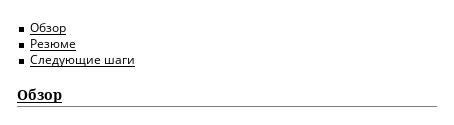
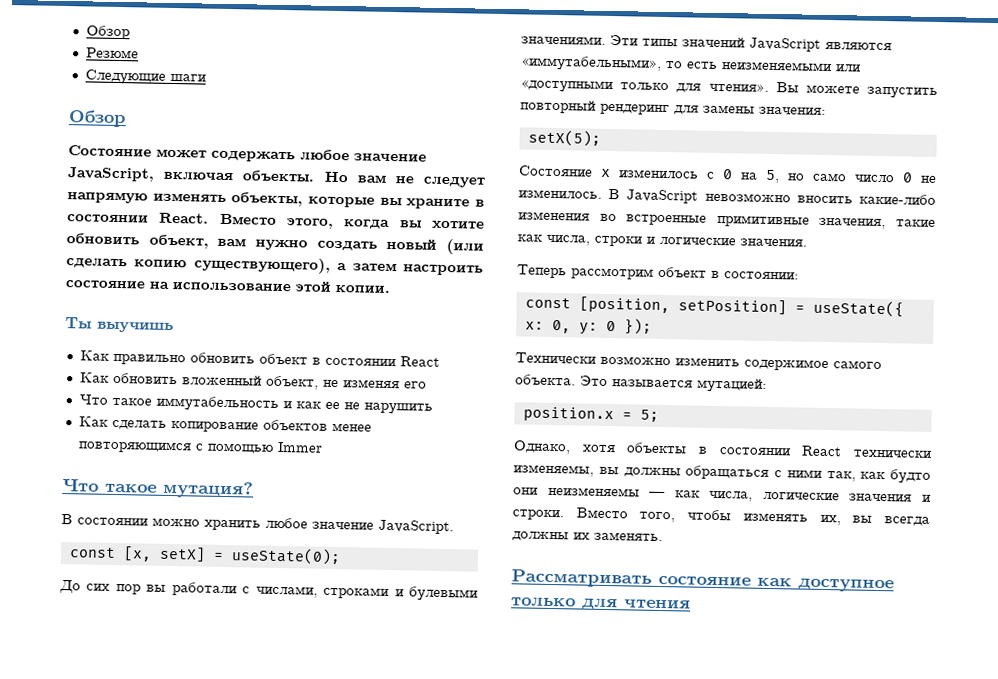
(62, 95) none -> [68,145,427,163] [67,167,486,188] [67,191,486,210] [67,212,485,229] [66,233,484,255] [66,256,484,276] [65,280,390,293] [65,317,174,334] [79,350,440,367] [79,372,427,390] [78,394,433,415] [78,416,372,433] [77,440,323,454] [62,478,254,499] [61,514,454,535] [68,546,341,566] [59,579,479,602] [521,34,892,52] [520,55,861,72] [520,79,938,99] [520,99,826,116] [527,129,601,147] [519,165,937,184] [518,188,936,205] [518,211,936,230] [517,234,807,247] [517,264,799,280] [524,296,904,318] [524,318,652,335] [515,352,882,372] [515,374,767,393] [522,406,659,423] [513,440,932,458] [513,464,931,484] [513,486,931,502] [512,507,930,526] [512,531,663,542] [511,569,894,593] [511,597,691,611] // Состояние может содержать любое значение JavaScript, включая объекты. Но вам не следует напрямую изменять объекты, которые вы храните в состоянии React. Вместо этого, когда вы хотите обновить объект, вам нужно создать новый (или сделать копию существующего), а затем настроить состояние на использование этой копии. // Ты выучишь // Как правильно обновить объект в состоянии React // Как обновить вложенный объект, не изменяя его // Что такое иммутабельность и как ее не нарушить // Как сделать копирование объектов менее повторяющимся с помощью Immer // Что такое мутация? // В состоянии можно хранить любое значение JavaScript. // const [x, setX] = useState(0); // До сих пор вы работали с числами, строками и булевыми значениями. Эти типы значений JavaScript являются «иммутабельными», то есть неизменяемыми или «доступными только для чтения». Вы можете запустить повторный рендеринг для замены значения: // setX(5); // Состояние x изменилось с 0 на 5, но само число 0 не изменилось. В JavaScript невозможно вносить какие-либо изменения во встроенные примитивные значения, такие как числа, строки и логические значения. // Теперь рассмотрим объект в состоянии: // const [position, setPosition] = useState({ x: 0, y: 0 }); // Технически возможно изменить содержимое самого объекта. Это называется мутацией: // position.x = 5; // Однако, хотя объекты в состоянии React технически изменяемы, вы должны обращаться с ними так, как будто они неизменяемы — как числа, логические значения и строки. Вместо того, чтобы изменять их, вы всегда должны их заменять. // Рассматривать состояние как доступное только для чтения

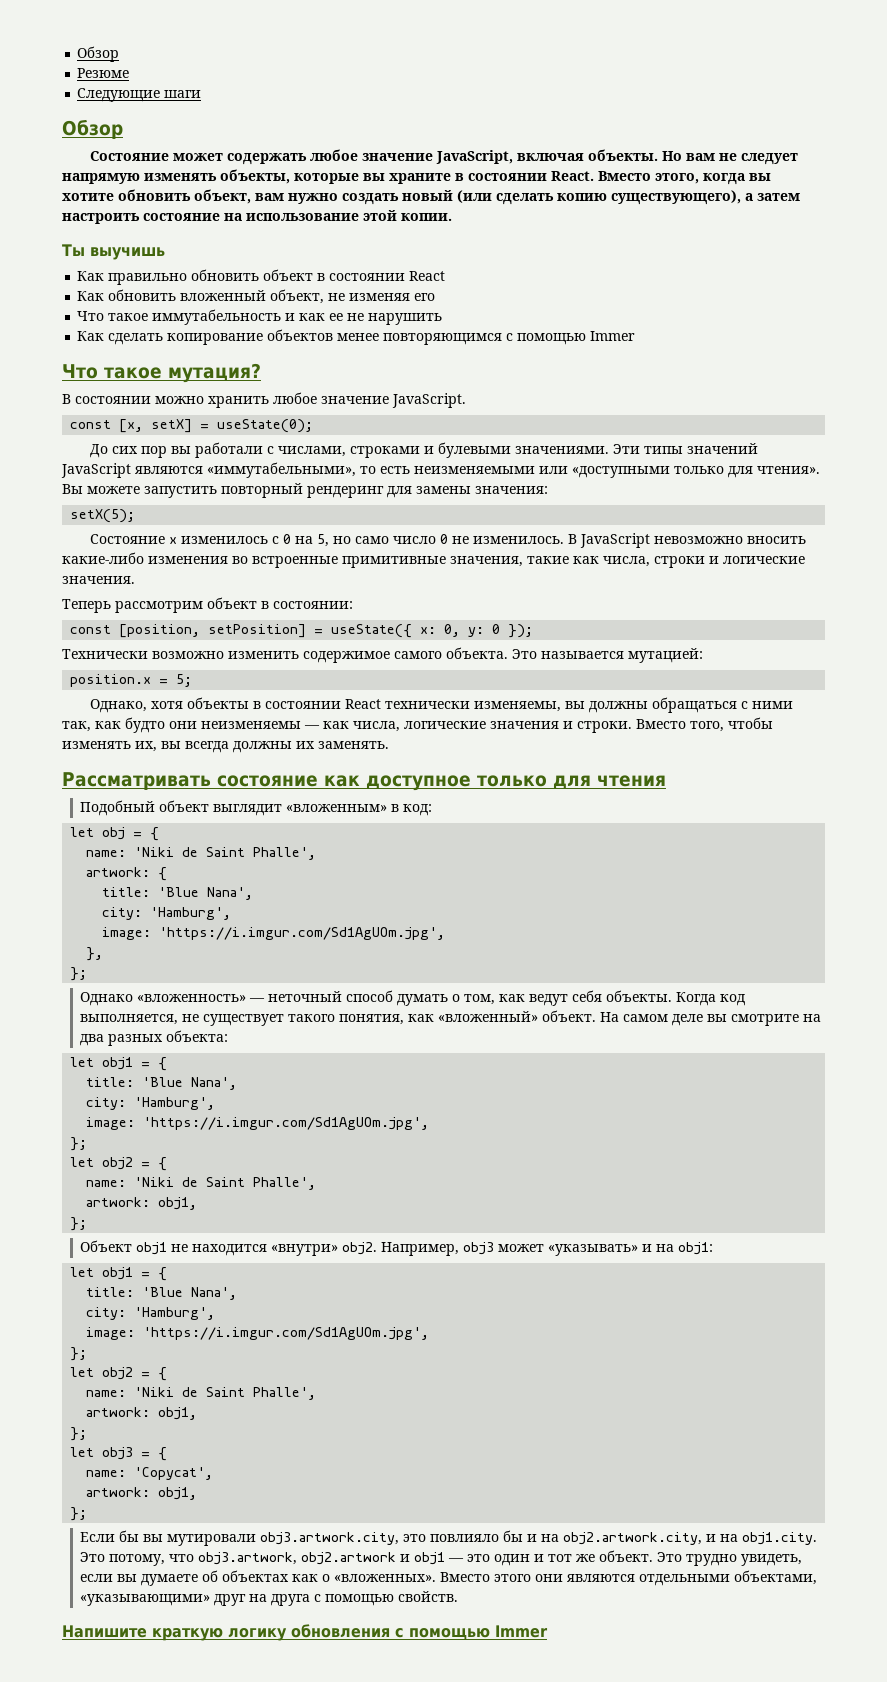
(691, 604) none -> [80,800,433,816] [70,827,160,841] [86,847,317,860] [86,867,168,881] [102,887,254,900] [102,907,232,920] [102,927,446,940] [86,947,104,961] [70,967,88,981] [80,990,746,1006] [80,1010,822,1026] [80,1030,229,1046] [70,1057,168,1071] [86,1077,238,1090] [86,1097,216,1110] [86,1117,430,1130] [70,1137,88,1151] [70,1157,168,1171] [86,1177,317,1190] [86,1197,198,1210] [70,1217,88,1231] [80,1240,714,1256] [70,1267,168,1281] [86,1287,238,1300] [86,1307,216,1320] [86,1327,430,1340] [70,1347,88,1361] [70,1367,168,1381] [86,1387,317,1400] [86,1407,198,1420] [70,1427,88,1441] [70,1447,168,1461] [86,1467,214,1480] [86,1487,198,1500] [70,1507,88,1521] [80,1530,818,1546] [80,1550,803,1566] [80,1570,818,1586] [80,1591,459,1606] [62,1624,548,1641] // Подобный объект выглядит «вложенным» в код: // let obj = { // name: 'Niki de Saint Phalle', // artwork: { // title: 'Blue Nana', // city: 'Hamburg', // image: 'https://i.imgur.com/Sd1AgUOm.jpg', // }, // }; // Однако «вложенность» — неточный способ думать о том, как ведут себя объекты. Когда код выполняется, не существует такого понятия, как «вложенный» объект. На самом деле вы смотрите на два разных объекта: // let obj1 = { // title: 'Blue Nana', // city: 'Hamburg', // image: 'https://i.imgur.com/Sd1AgUOm.jpg', // }; // let obj2 = { // name: 'Niki de Saint Phalle', // artwork: obj1, // }; // Объект obj1 не находится «внутри» obj2. Например, obj3 может «указывать» и на obj1: // let obj1 = { // title: 'Blue Nana', // city: 'Hamburg', // image: 'https://i.imgur.com/Sd1AgUOm.jpg', // }; // let obj2 = { // name: 'Niki de Saint Phalle', // artwork: obj1, // }; // let obj3 = { // name: 'Copycat', // artwork: obj1, // }; // Если бы вы мутировали obj3.artwork.city, это повлияло бы и на obj2.artwork.city, и на obj1.city. Это потому, что obj3.artwork, obj2.artwork и obj1 — это один и тот же объект. Это трудно увидеть, если вы думаете об объектах как о «вложенных». Вместо этого они являются отдельными объектами, «указывающими» друг на друга с помощью свойств. // Напишите краткую логику обновления с помощью Immer

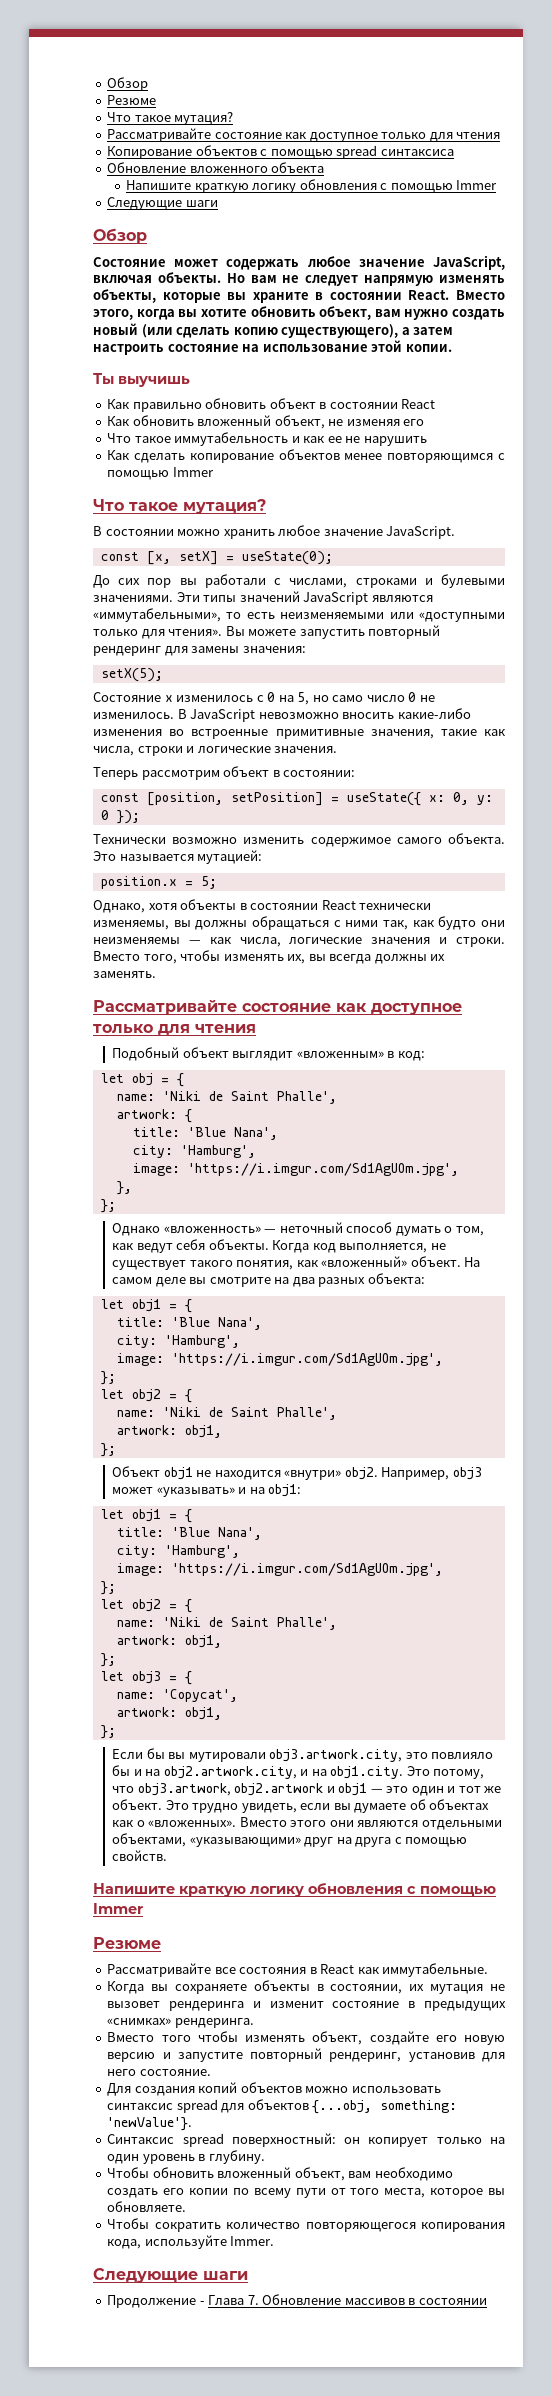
(130, 73) none -> [107,112,234,125] [107,128,501,142] [107,145,454,159] [107,162,325,173] [126,179,498,193] // Что такое мутация? // Рассматривайте состояние как доступное только для чтения // Копирование объектов с помощью spread синтаксиса // Обновление вложенного объекта // Напишите краткую логику обновления с помощью Immer
[62,772,211,790] Рассматривать -> [93,1000,237,1015] Рассматривайте
(548, 1631) none -> [93,1937,161,1949] [107,1963,489,1977] [107,1980,505,1994] [107,2001,506,2011] [107,2018,254,2028] [107,2031,505,2045] [107,2048,505,2062] [107,2069,211,2076] [107,2082,441,2096] [107,2099,458,2114] [107,2117,193,2131] [107,2133,505,2147] [107,2150,265,2164] [107,2167,453,2181] [107,2188,505,2198] [107,2201,187,2212] [107,2218,505,2232] [107,2235,275,2249] [93,2268,248,2283] [107,2294,487,2308] // Резюме // Рассматривайте все состояния в React как иммутабельные. // Когда вы сохраняете объекты в состоянии, их мутация не вызовет рендеринга и изменит состояние в предыдущих «снимках» рендеринга. // Вместо того чтобы изменять объект, создайте его новую версию и запустите повторный рендеринг, установив для него состояние. // Для создания копий объектов можно использовать синтаксис spread для объектов {...obj, something: 'newValue'}. // Синтаксис spread поверхностный: он копирует только на один уровень в глубину. // Чтобы обновить вложенный объект, вам необходимо создать его копии по всему пути от того места, которое вы обновляете. // Чтобы сократить количество повторяющегося копирования кода, используйте Immer. // Следующие шаги // Продолжение - Глава 7. Обновление массивов в состоянии

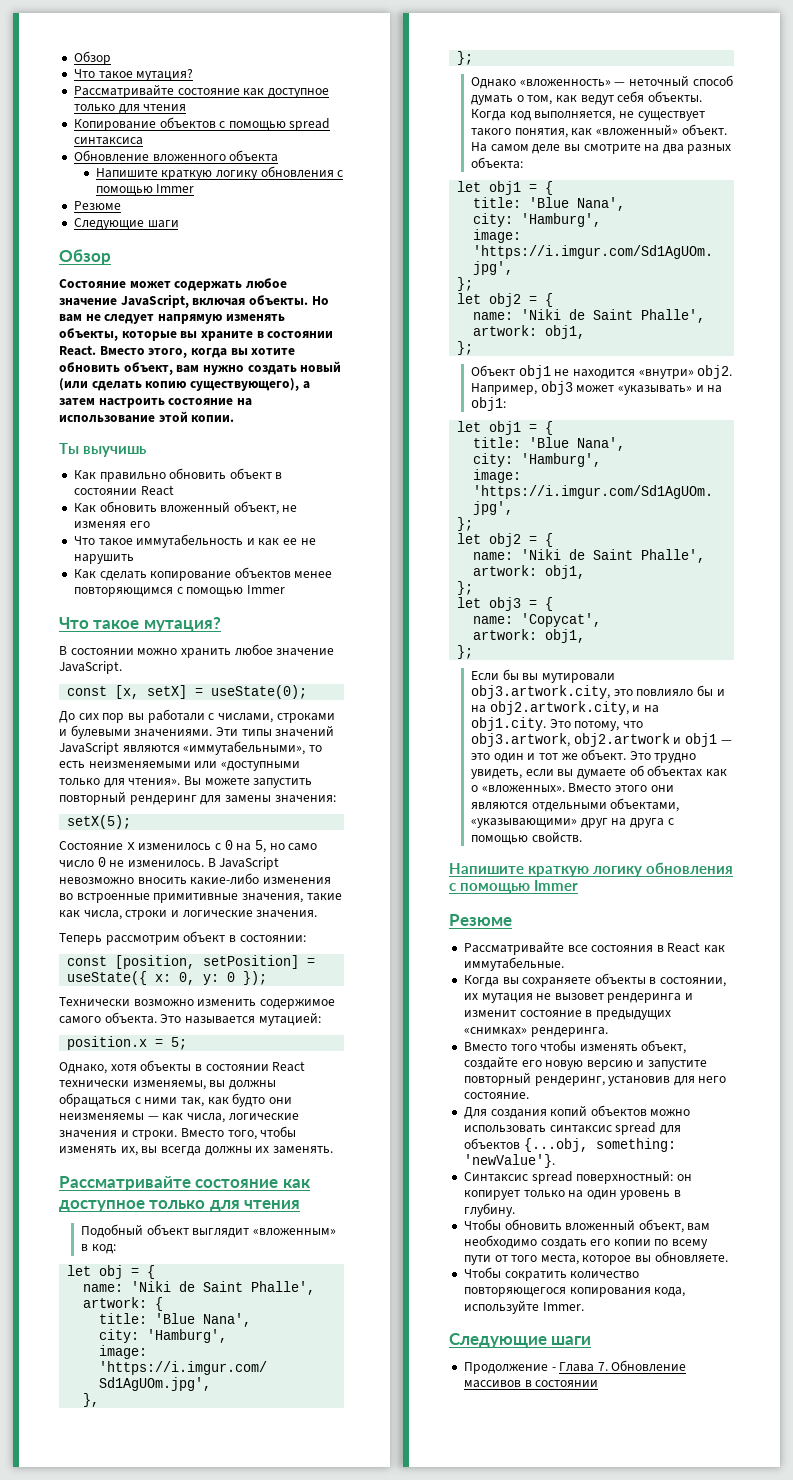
[107,77,149,91] [107,95,157,105] Обзор // Резюме -> [73,51,111,65] Обзор
(498, 185) none -> [73,201,121,211] // Резюме

